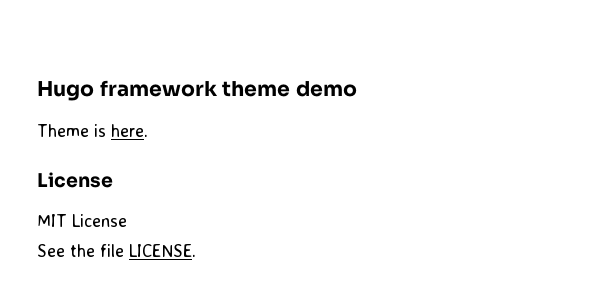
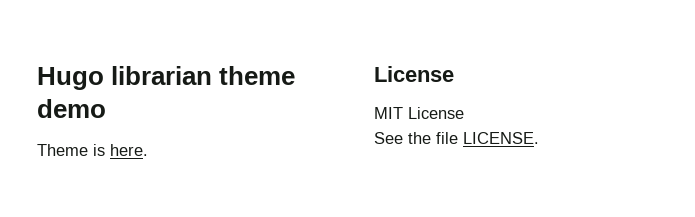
[99,80,218,97] framework -> [111,66,213,85] librarian

